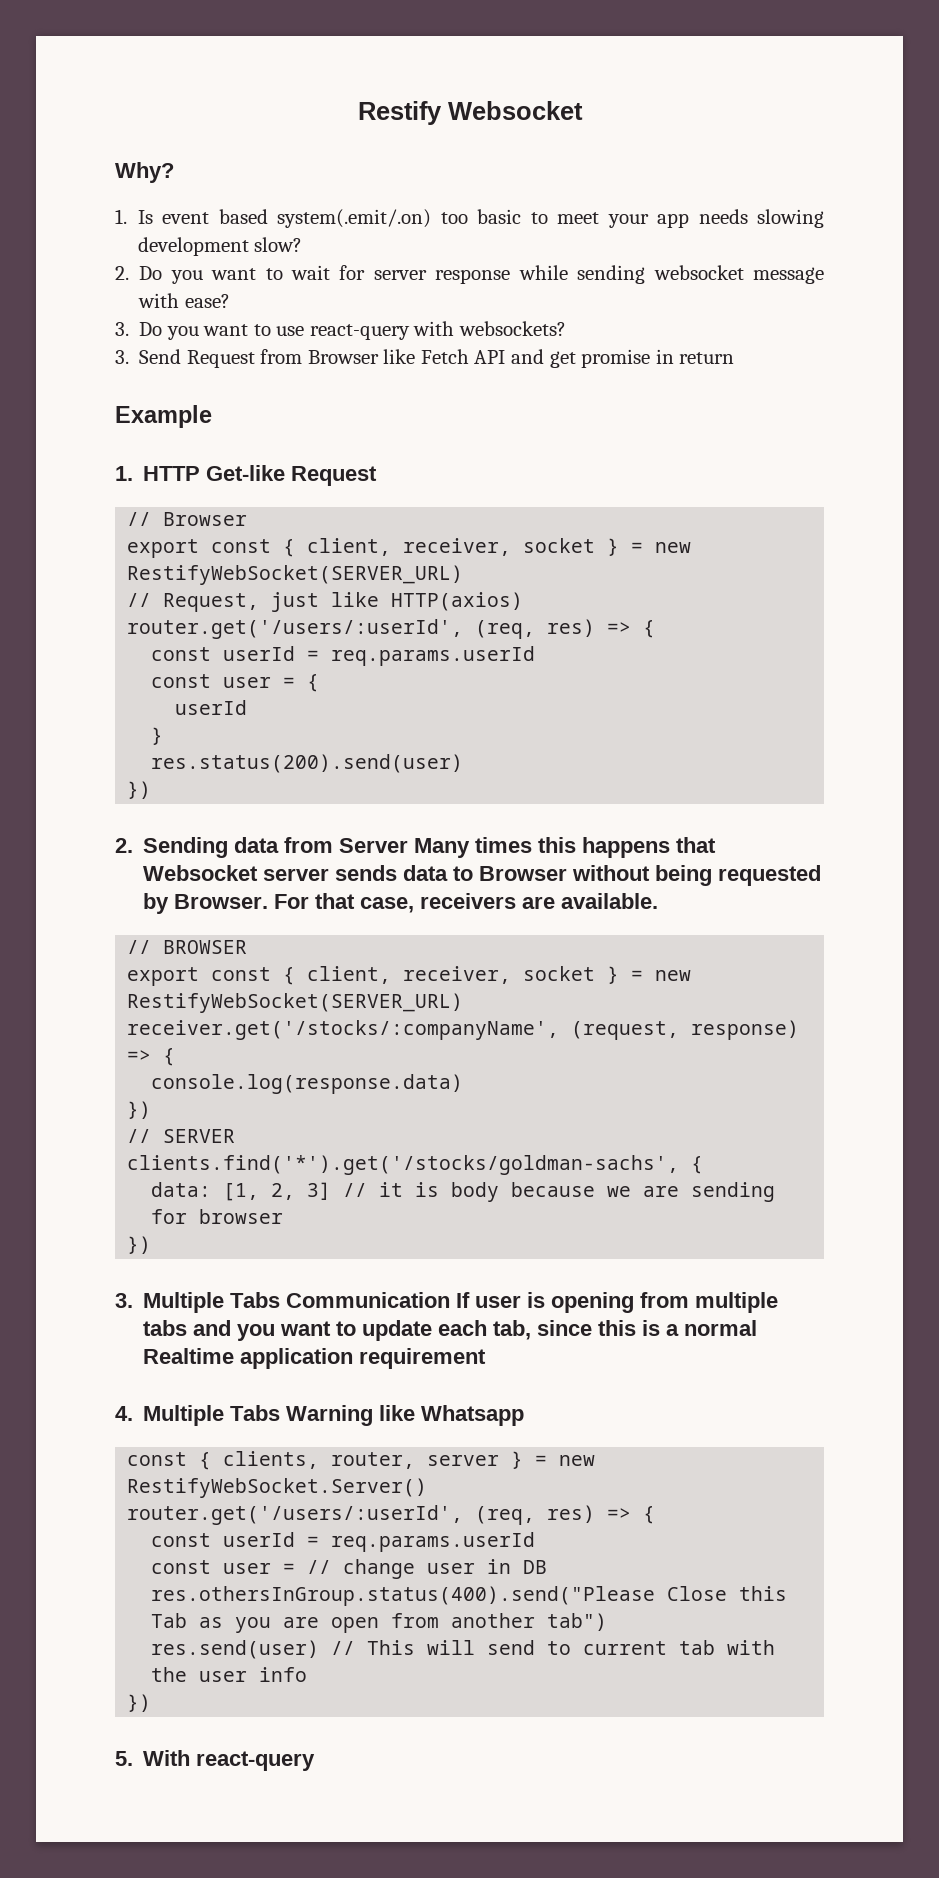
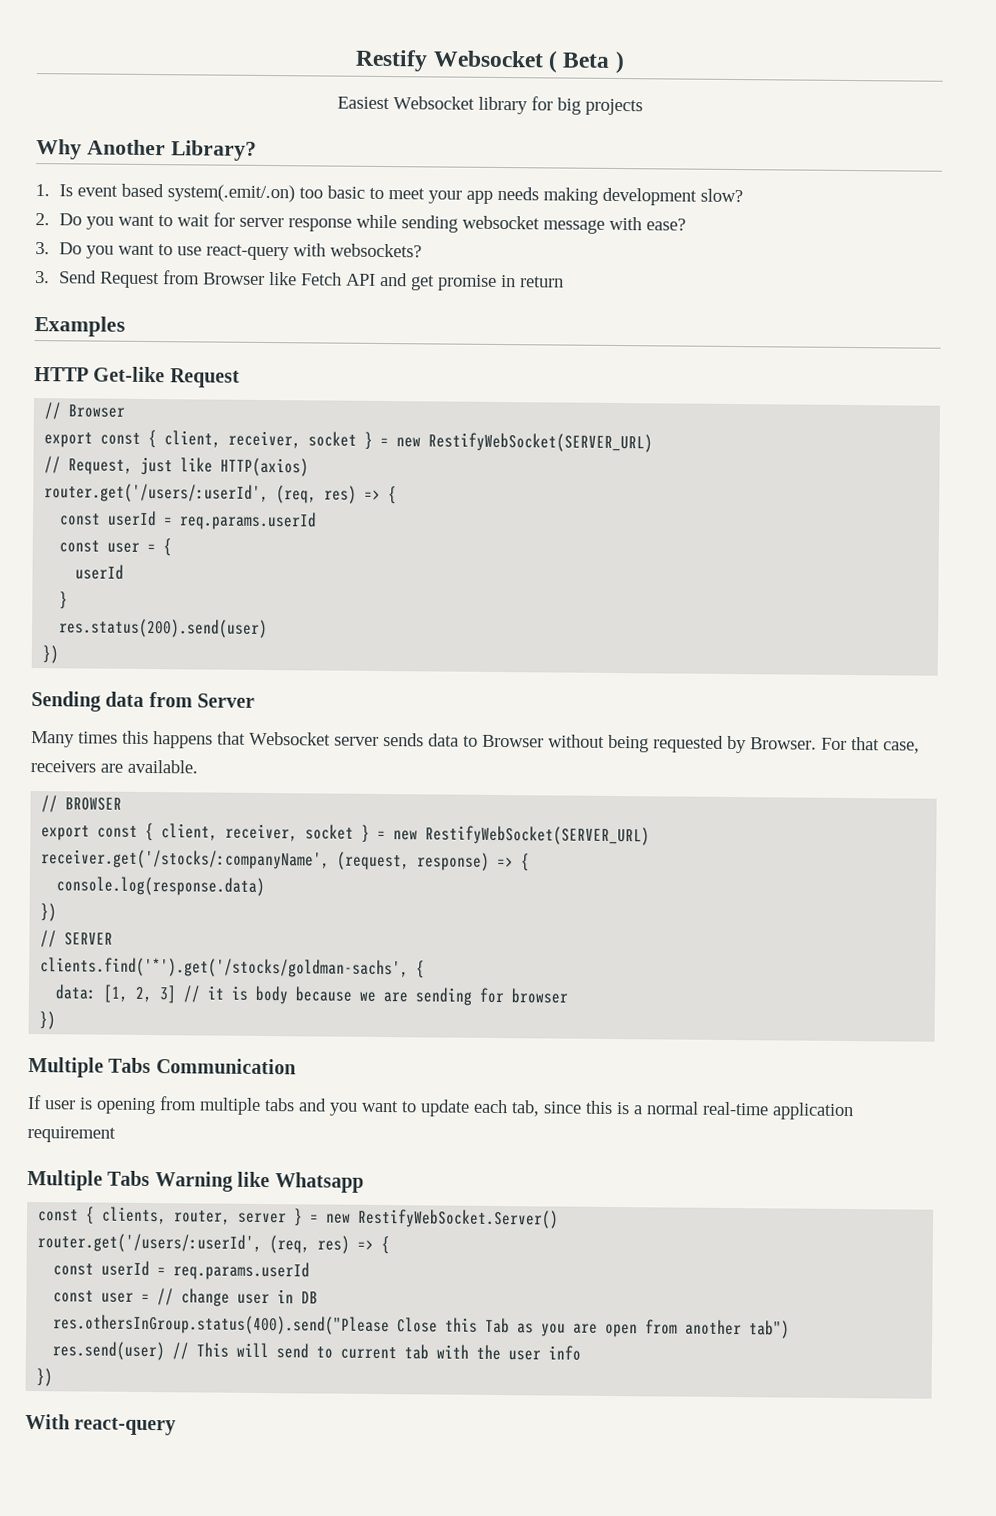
[115,162,174,183] // Why? -> [548,50,625,74] [336,96,643,116] [36,139,257,161] ( Beta ) // Easiest Websocket library for big projects // Why Another Library?
[756,209,824,228] slowing -> [543,187,599,205] making
[115,405,212,428] [115,466,133,481] Example // 1. -> [34,316,125,337] Examples //
[115,838,133,853] 2. -> (60, 654) none
(409, 845) none -> (256, 700) //
[115,1293,133,1308] 3. -> (57, 1020) none
(451, 1300) none -> (296, 1066) //
[143,1348,235,1364] Realtime -> [702,1101,769,1116] real-time
[115,1406,133,1421] 4. -> (116, 1134) none
[115,1751,133,1766] 5. -> (54, 1377) none

